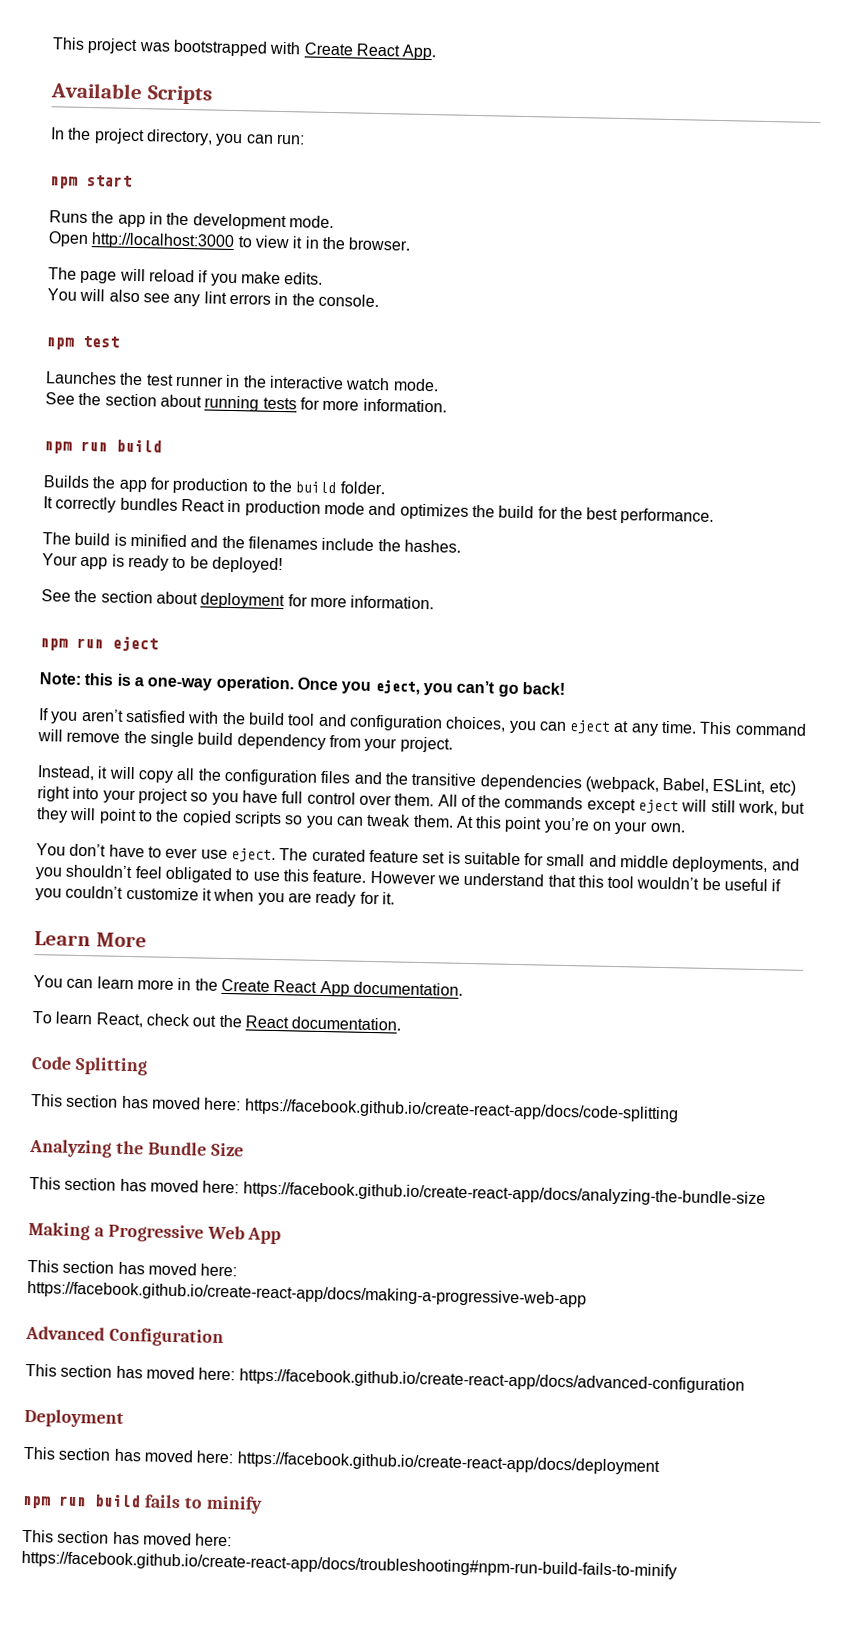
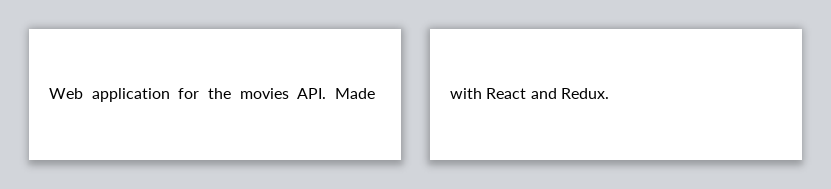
[52,37,437,61] [50,82,213,105] [50,127,305,147] [49,174,132,189] [49,210,334,231] [48,231,412,251] [48,267,324,287] [47,288,379,308] [46,335,119,350] [45,371,439,392] [45,392,447,413] [44,439,162,454] [43,475,385,495] [43,496,715,525] [42,532,461,553] [42,553,283,574] [41,589,435,610] [40,635,158,652] [39,672,565,697] [39,708,807,736] [37,729,453,753] [37,765,796,796] [37,786,806,816] [36,807,686,835] [36,843,800,874] [35,864,782,892] [35,885,395,907] [34,931,147,948] [33,975,463,997] [32,1011,402,1031] [31,1056,148,1076] [31,1094,679,1123] [29,1138,244,1158] [29,1177,766,1208] [28,1221,282,1245] [27,1259,238,1277] [27,1280,587,1308] [25,1325,224,1348] [25,1363,745,1394] [24,1408,124,1428] [23,1446,660,1476] [22,1494,263,1514] [22,1529,233,1547] [21,1550,677,1580] This project was bootstrapped with Create React App. // Available Scripts // In the project directory, you can run: // npm start // Runs the app in the development mode. // Open http://localhost:3000 to view it in the browser. // The page will reload if you make edits. // You will also see any lint errors in the console. // npm test // Launches the test runner in the interactive watch mode. // See the section about running tests for more information. // npm run build // Builds the app for production to the build folder. // It correctly bundles React in production mode and optimizes the build for the best performance. // The build is minified and the filenames include the hashes. // Your app is ready to be deployed! // See the section about deployment for more information. // npm run eject // Note: this is a one-way operation. Once you eject, you can’t go back! // If you aren’t satisfied with the build tool and configuration choices, you can eject at any time. This command will remove the single build dependency from your project. // Instead, it will copy all the configuration files and the transitive dependencies (webpack, Babel, ESLint, etc) right into your project so you have full control over them. All of the commands except eject will still work, but they will point to the copied scripts so you can tweak them. At this point you’re on your own. // You don’t have to ever use eject. The curated feature set is suitable for small and middle deployments, and you shouldn’t feel obligated to use this feature. However we understand that this tool wouldn’t be useful if you couldn’t customize it when you are ready for it. // Learn More // You can learn more in the Create React App documentation. // To learn React, check out the React documentation. // Code Splitting // This section has moved here: https://facebook.github.io/create-react-app/docs/code-splitting // Analyzing the Bundle Size // This section has moved here: https://facebook.github.io/create-react-app/docs/analyzing-the-bundle-size // Making a Progressive Web App // This section has moved here: https://facebook.github.io/create-react-app/docs/making-a-progressive-web-app // Advanced Configuration // This section has moved here: https://facebook.github.io/create-react-app/docs/advanced-configuration // Deployment // This section has moved here: https://facebook.github.io/create-react-app/docs/deployment // npm run build fails to minify // This section has moved here: https://facebook.github.io/create-react-app/docs/troubleshooting#npm-run-build-fails-to-minify -> [49,88,609,102] Web application for the movies API. Made with React and Redux.

